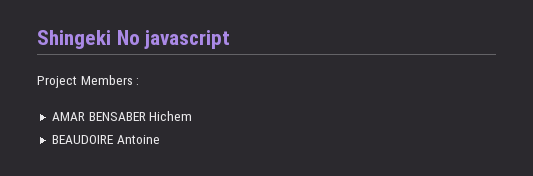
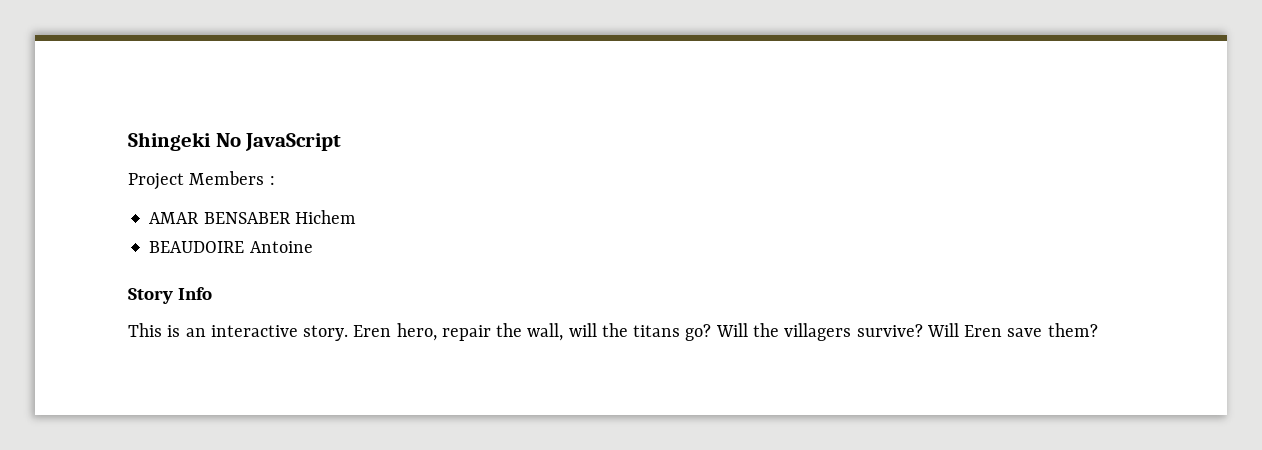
[144,30,231,49] javascript -> [245,133,342,151] JavaScript
(160, 139) none -> [128,287,213,304] [128,323,1098,341] // Story Info // This is an interactive story. Eren hero, repair the wall, will the titans go? Will the villagers survive? Will Eren save them?

